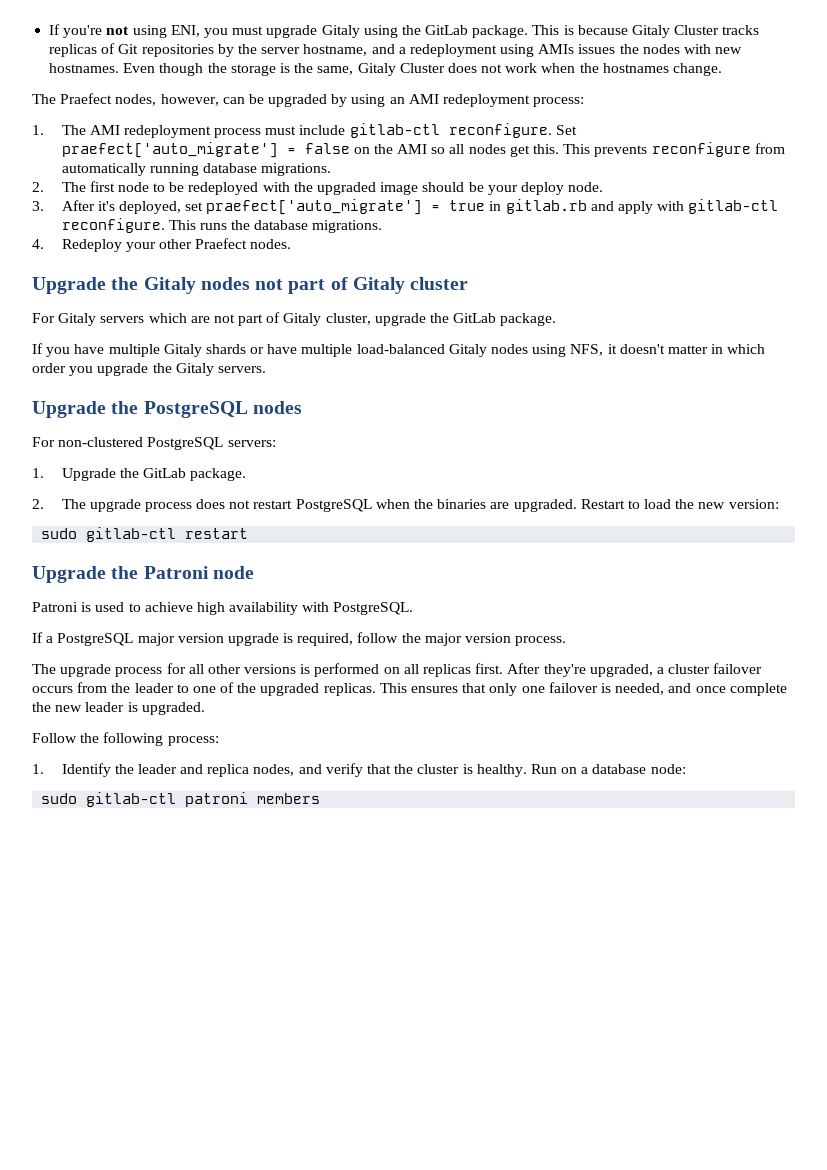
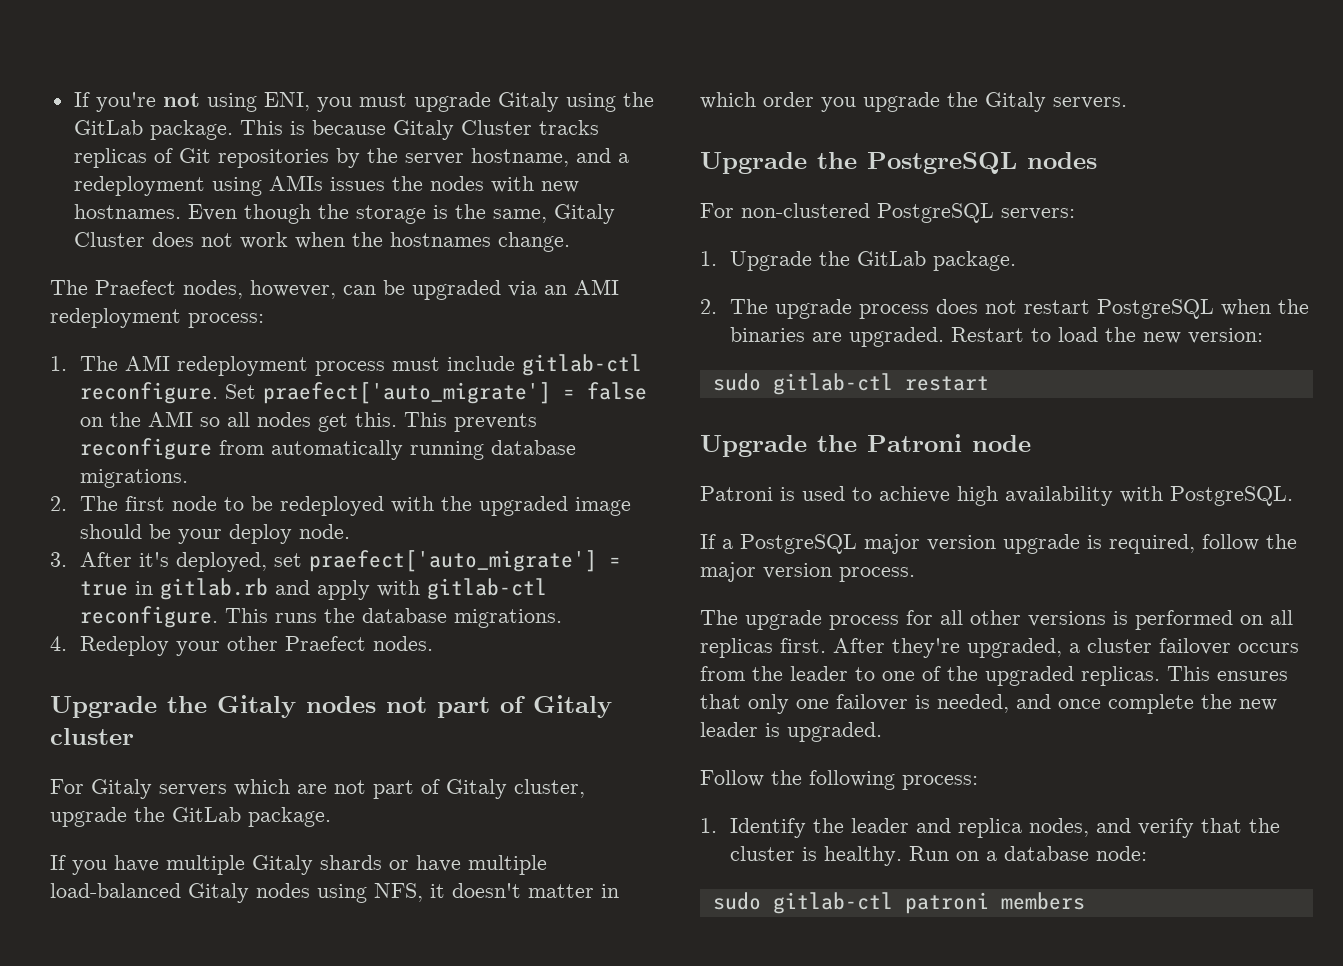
[331,94,386,107] by using -> [508,281,537,297] via

